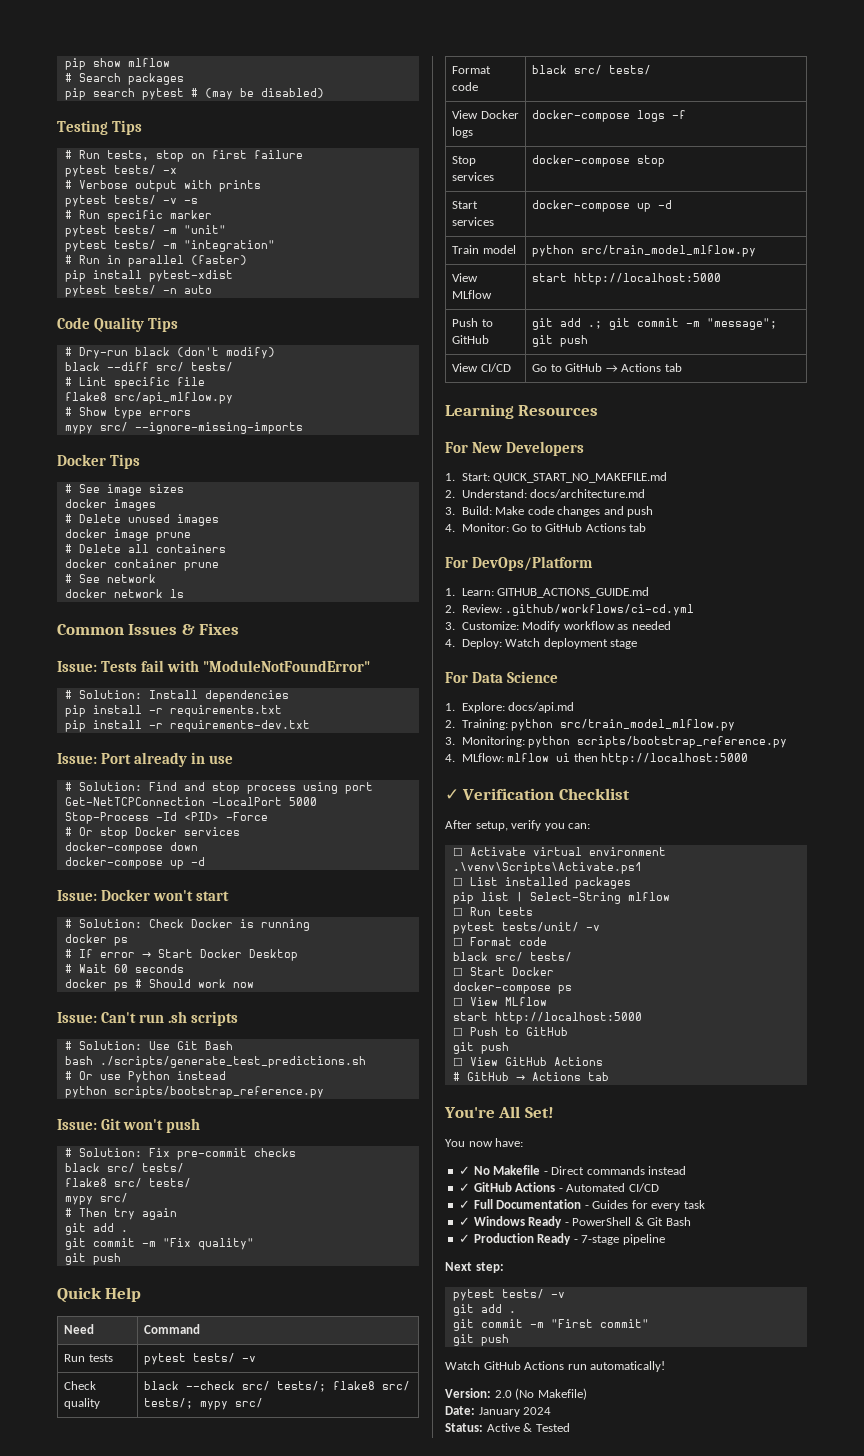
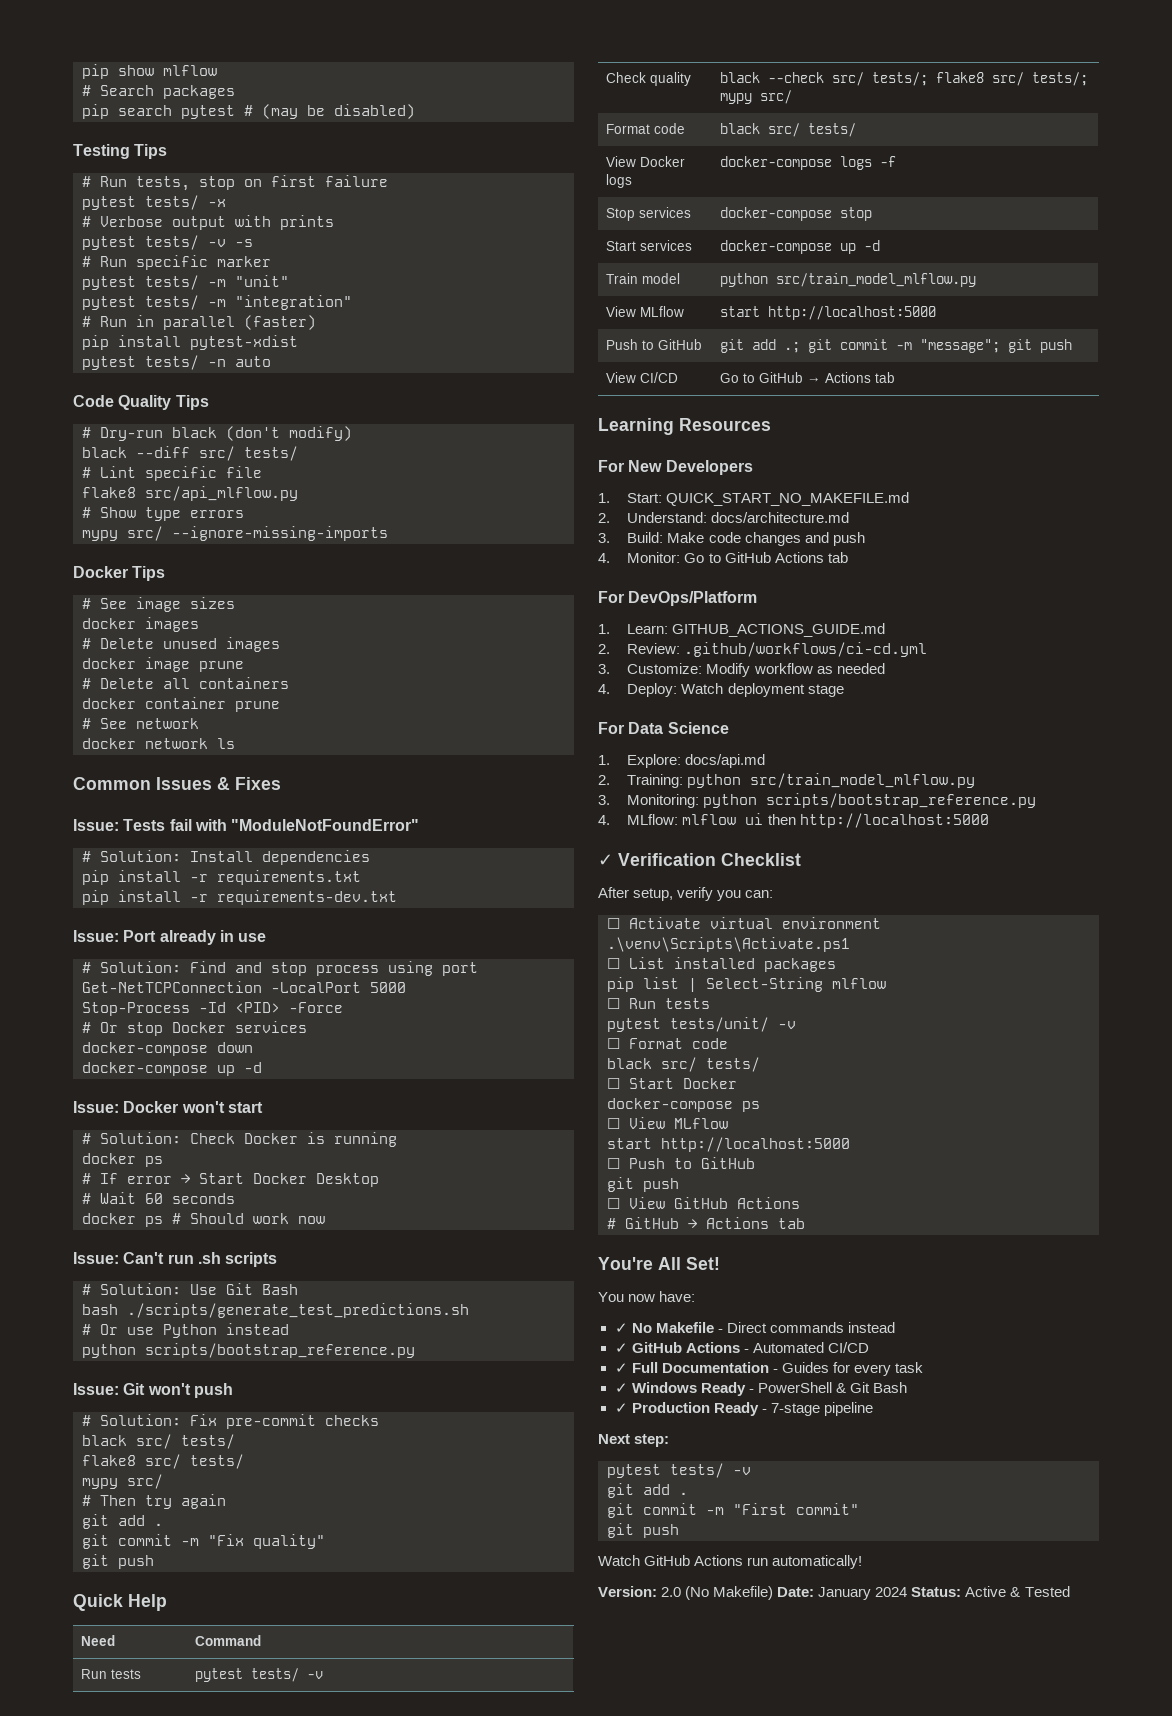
(587, 1394) // -> (774, 1593) none
(552, 1411) // -> (908, 1592) none

